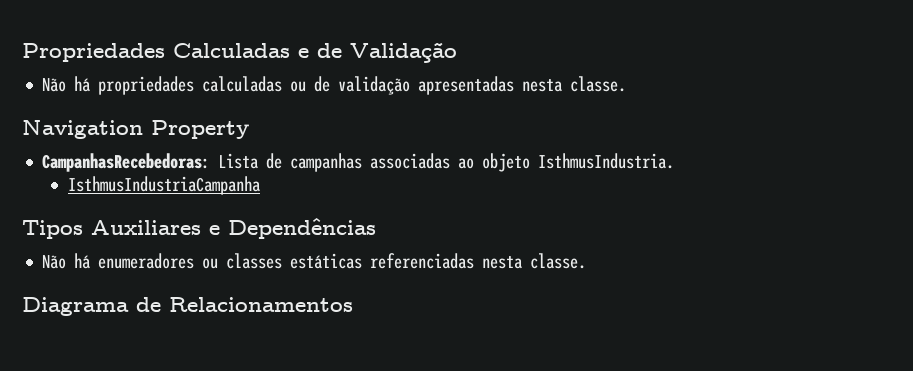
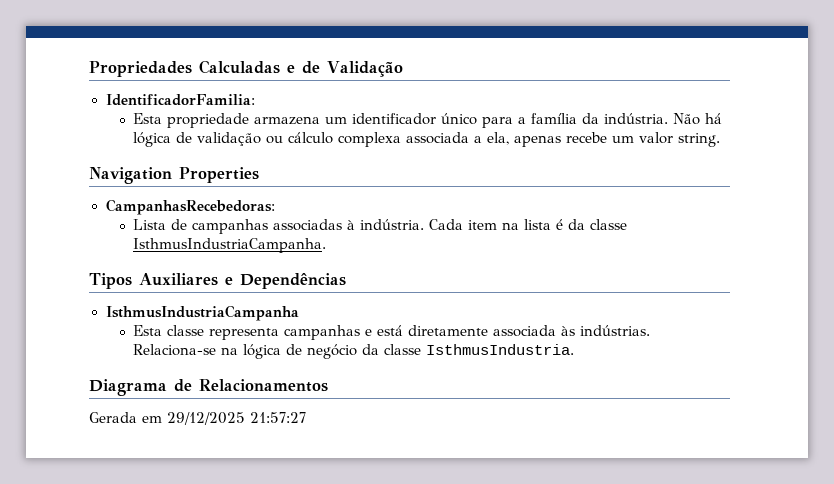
[42,76,627,95] Não há propriedades calculadas ou de validação apresentadas nesta classe. -> [105,94,255,106] [133,113,723,128] [133,132,721,147] IdentificadorFamilia: // Esta propriedade armazena um identificador único para a família da indústria. Não há lógica de validação ou cálculo complexa associada a ela, apenas recebe um valor string.
[151,120,249,139] Property -> [179,167,259,183] Properties
(211, 162) none -> (275, 207) //
[458,153,675,172] [67,176,260,195] [22,218,376,239] [42,253,587,269] ao objeto IsthmusIndustria. // IsthmusIndustriaCampanha // Tipos Auxiliares e Dependências // Não há enumeradores ou classes estáticas referenciadas nesta classe. -> [347,219,628,230] [133,238,327,253] [89,273,346,289] [105,305,299,321] [133,325,651,340] [133,344,575,359] à indústria. Cada item na lista é da classe IsthmusIndustriaCampanha. // Tipos Auxiliares e Dependências // IsthmusIndustriaCampanha // Esta classe representa campanhas e está diretamente associada às indústrias. Relaciona-se na lógica de negócio da classe IsthmusIndustria.
(353, 304) none -> [89,412,306,425] // Gerada em 29/12/2025 21:57:27

